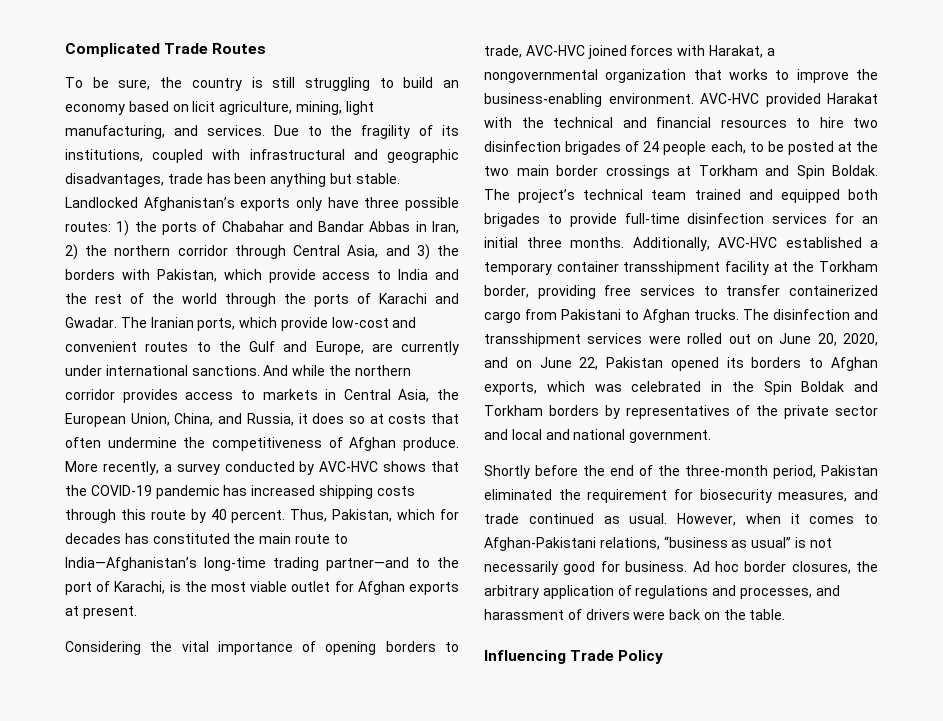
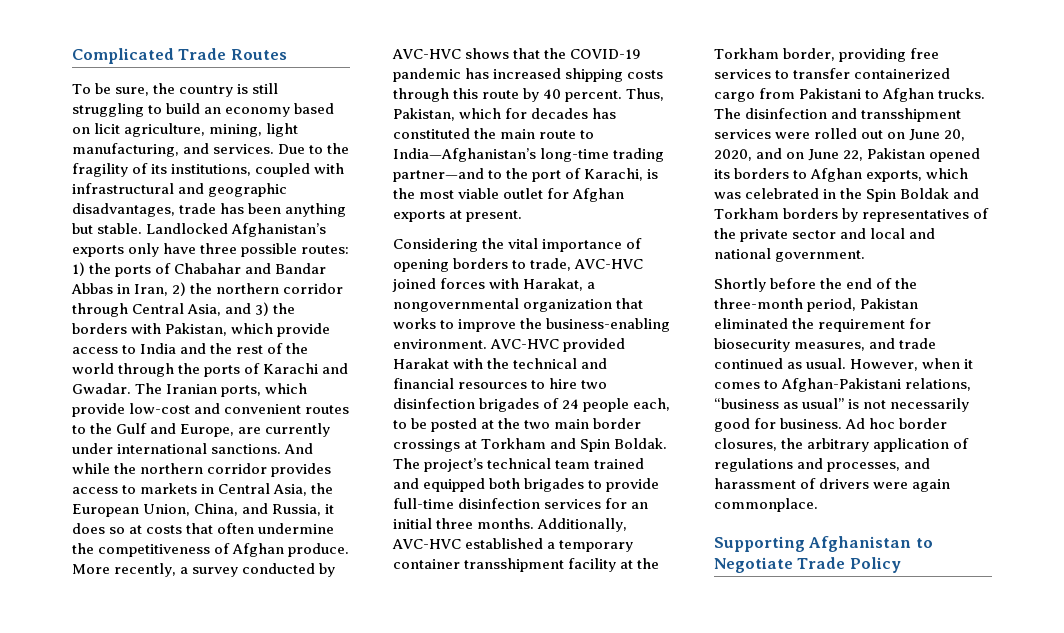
[669,609,786,620] [484,650,566,664] back on the table. // Influencing -> [912,479,951,492] [714,498,818,512] [714,536,933,552] [714,557,793,573] again commonplace. // Supporting Afghanistan to Negotiate

